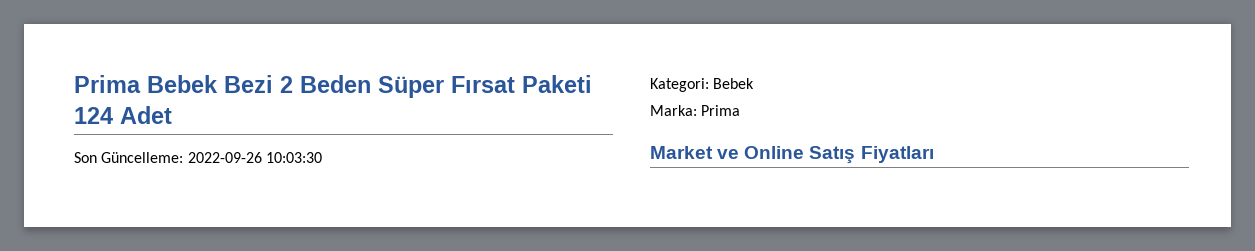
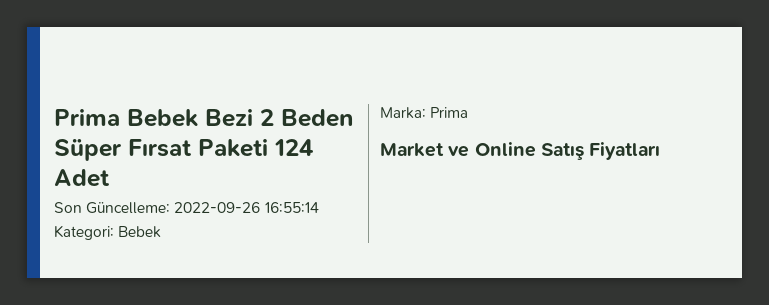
[265,152,322,163] 10:03:30 -> [264,202,319,213] 16:55:14

